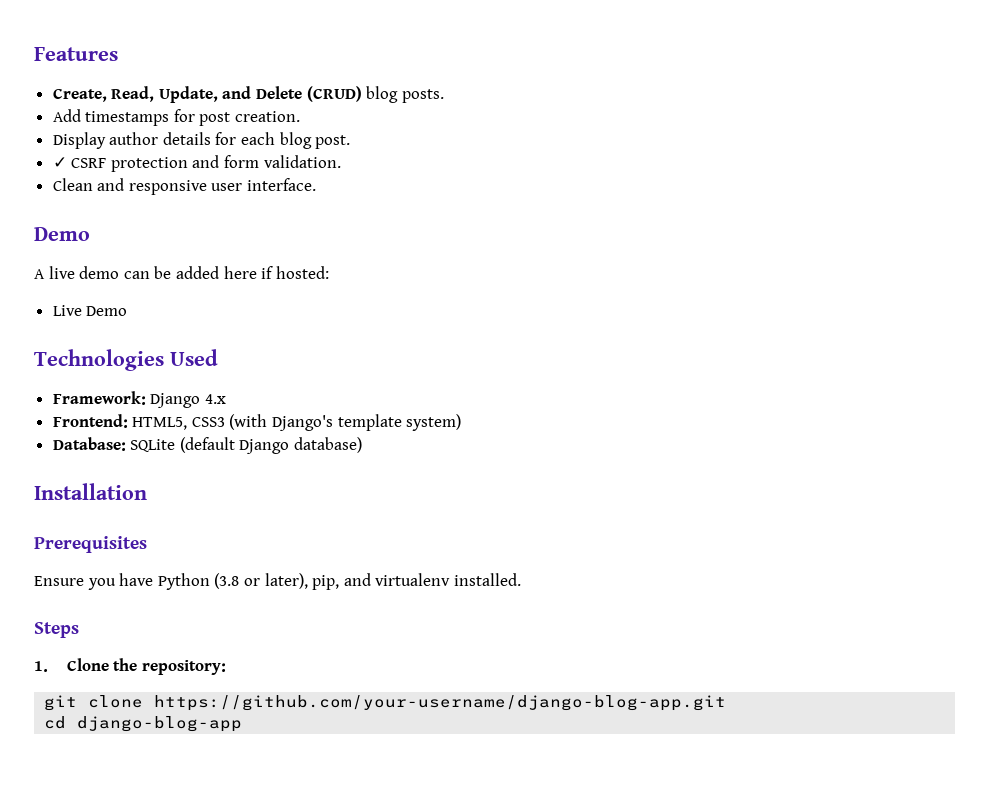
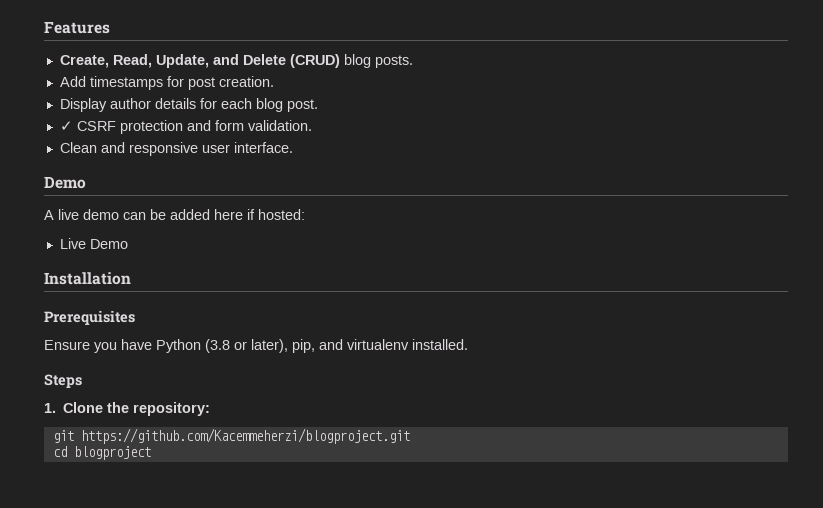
[34,349,218,371] [52,391,226,408] [52,414,462,431] [52,437,363,454] // Technologies Used // Framework: Django 4.x // Frontend: HTML5, CSS3 (with Django's template system) // Database: SQLite (default Django database) -> (128, 244) none
[88,695,727,711] clone https://github.com/your-username/django-blog-app.git -> [80,428,410,444] https://github.com/Kacemmeherzi/blogproject.git
[77,716,243,732] django-blog-app -> [73,446,151,460] blogproject

